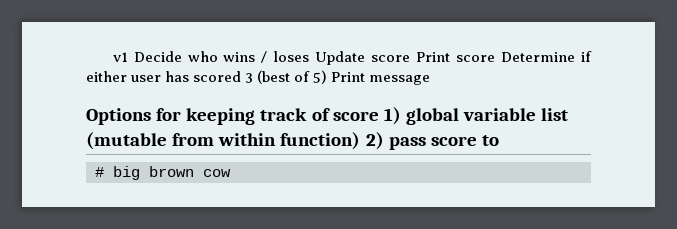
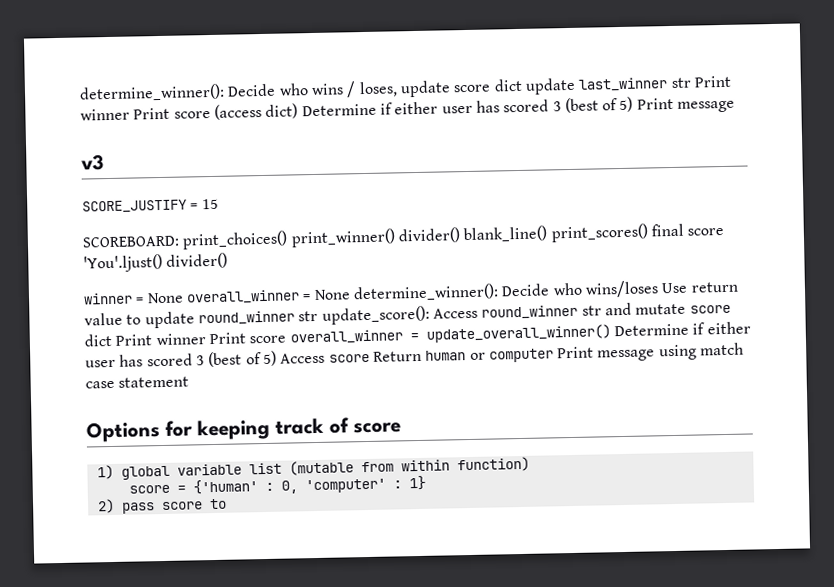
[112,52,128,62] v1 -> [79,83,225,102] determine_winner():
[273,51,496,65] loses Update score Print score -> [358,75,732,98] [80,103,299,121] loses, update score dict update last_winner str Print winner Print score (access dict)
(431, 80) none -> [81,154,104,171] [82,198,219,214] [82,223,725,250] [83,252,229,273] [83,280,739,305] [84,302,731,329] [84,321,751,347] [85,342,745,368] [85,376,190,389] // v3 // SCORE_JUSTIFY = 15 // SCOREBOARD: print_choices() print_winner() divider() blank_line() print_scores() final score 'You'.ljust() divider() // winner = None overall_winner = None determine_winner(): Decide who wins/loses Use return value to update round_winner str update_score(): Access round_winner str and mutate score dict Print winner Print score overall_winner = update_overall_winner() Determine if either user has scored 3 (best of 5) Access score Return human or computer Print message using match case statement
(379, 116) none -> (401, 428) //
(361, 141) none -> [128,475,426,495] // score = {'human' : 0, 'computer' : 1} //
[95,166,231,180] // # big brown cow -> (227, 504) none

